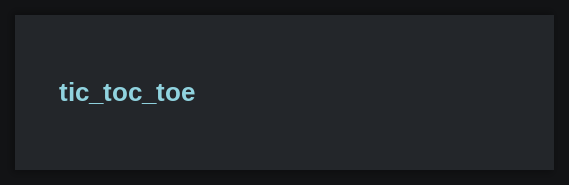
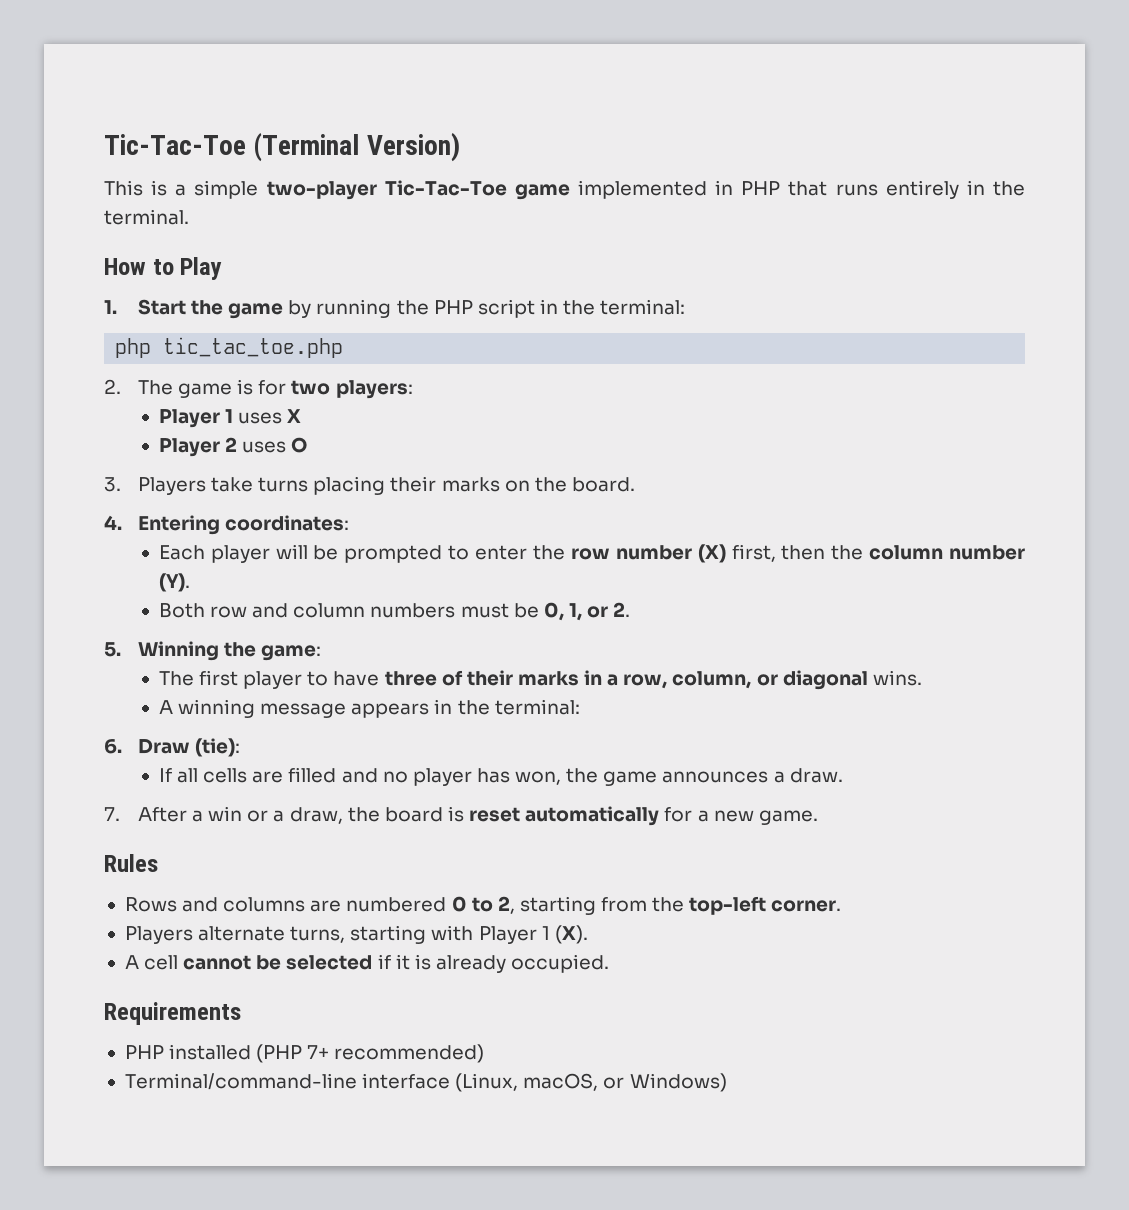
[59,82,195,104] tic_toc_toe -> [104,133,460,162] [104,180,1025,200] [104,209,189,225] [104,257,223,280] [104,299,686,319] [115,337,344,358] [104,379,413,399] [158,409,302,428] [158,437,308,457] [104,476,636,495] [104,515,350,535] [158,544,1025,563] [158,573,190,592] [158,602,631,621] [104,641,322,661] [158,670,922,690] [158,699,580,718] [104,738,241,757] [158,767,843,786] [104,806,818,826] [104,854,158,872] [124,896,842,915] [124,925,588,944] [124,954,610,973] [104,1002,241,1025] [124,1044,485,1063] [124,1073,727,1092] Tic-Tac-Toe (Terminal Version) // This is a simple two-player Tic-Tac-Toe game implemented in PHP that runs entirely in the terminal. // How to Play // 1. Start the game by running the PHP script in the terminal: // php tic_tac_toe.php // 2. The game is for two players: // Player 1 uses X // Player 2 uses O // 3. Players take turns placing their marks on the board. // 4. Entering coordinates: // Each player will be prompted to enter the row number (X) first, then the column number (Y). // Both row and column numbers must be 0, 1, or 2. // 5. Winning the game: // The first player to have three of their marks in a row, column, or diagonal wins. // A winning message appears in the terminal: // 6. Draw (tie): // If all cells are filled and no player has won, the game announces a draw. // 7. After a win or a draw, the board is reset automatically for a new game. // Rules // Rows and columns are numbered 0 to 2, starting from the top-left corner. // Players alternate turns, starting with Player 1 (X). // A cell cannot be selected if it is already occupied. // Requirements // PHP installed (PHP 7+ recommended) // Terminal/command-line interface (Linux, macOS, or Windows)

